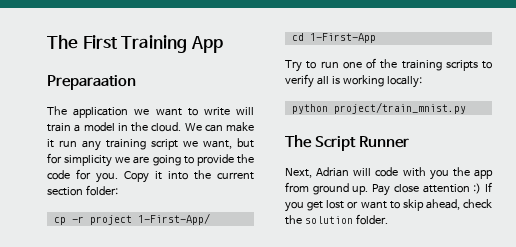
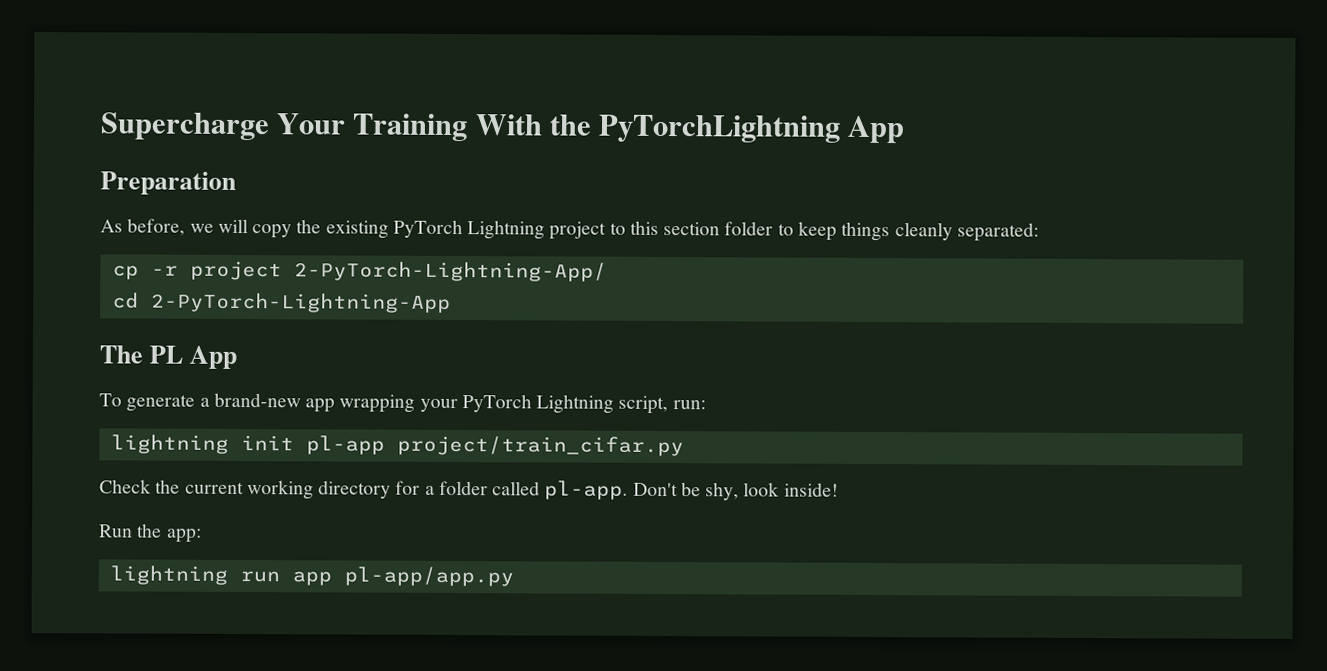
[47,35,223,53] [47,75,136,90] [47,106,254,118] [47,122,254,132] [47,138,254,151] [47,153,254,167] [47,169,254,183] [47,185,118,196] The First Training App // Preparaation // The application we want to write will train a model in the cloud. We can make it run any training script we want, but for simplicity we are going to provide the code for you. Copy it into the current section folder: -> [100,112,906,144] [100,171,236,195] [100,218,1039,242] Supercharge Your Training With the PyTorchLightning App // Preparation // As before, we will copy the existing PyTorch Lightning project to this section folder to keep things cleanly separated:
[137,213,210,225] 1-First-App/ -> [293,261,607,282] 2-PyTorch-Lightning-App/
[309,33,376,43] [285,58,492,72] [285,74,422,88] [291,102,466,114] [285,135,410,151] [285,167,493,180] [285,182,493,196] [285,199,492,212] [285,214,388,225] 1-First-App // Try to run one of the training scripts to verify all is working locally: // python project/train_mnist.py // The Script Runner // Next, Adrian will code with you the app from ground up. Pay close attention :) If you get lost or want to skip ahead, check the solution folder. -> [150,292,451,313] [99,345,238,369] [99,392,706,415] [110,434,684,457] [99,479,839,501] [99,523,202,543] [109,565,514,587] 2-PyTorch-Lightning-App // The PL App // To generate a brand-new app wrapping your PyTorch Lightning script, run: // lightning init pl-app project/train_cifar.py // Check the current working directory for a folder called pl-app. Don't be shy, look inside! // Run the app: // lightning run app pl-app/app.py

